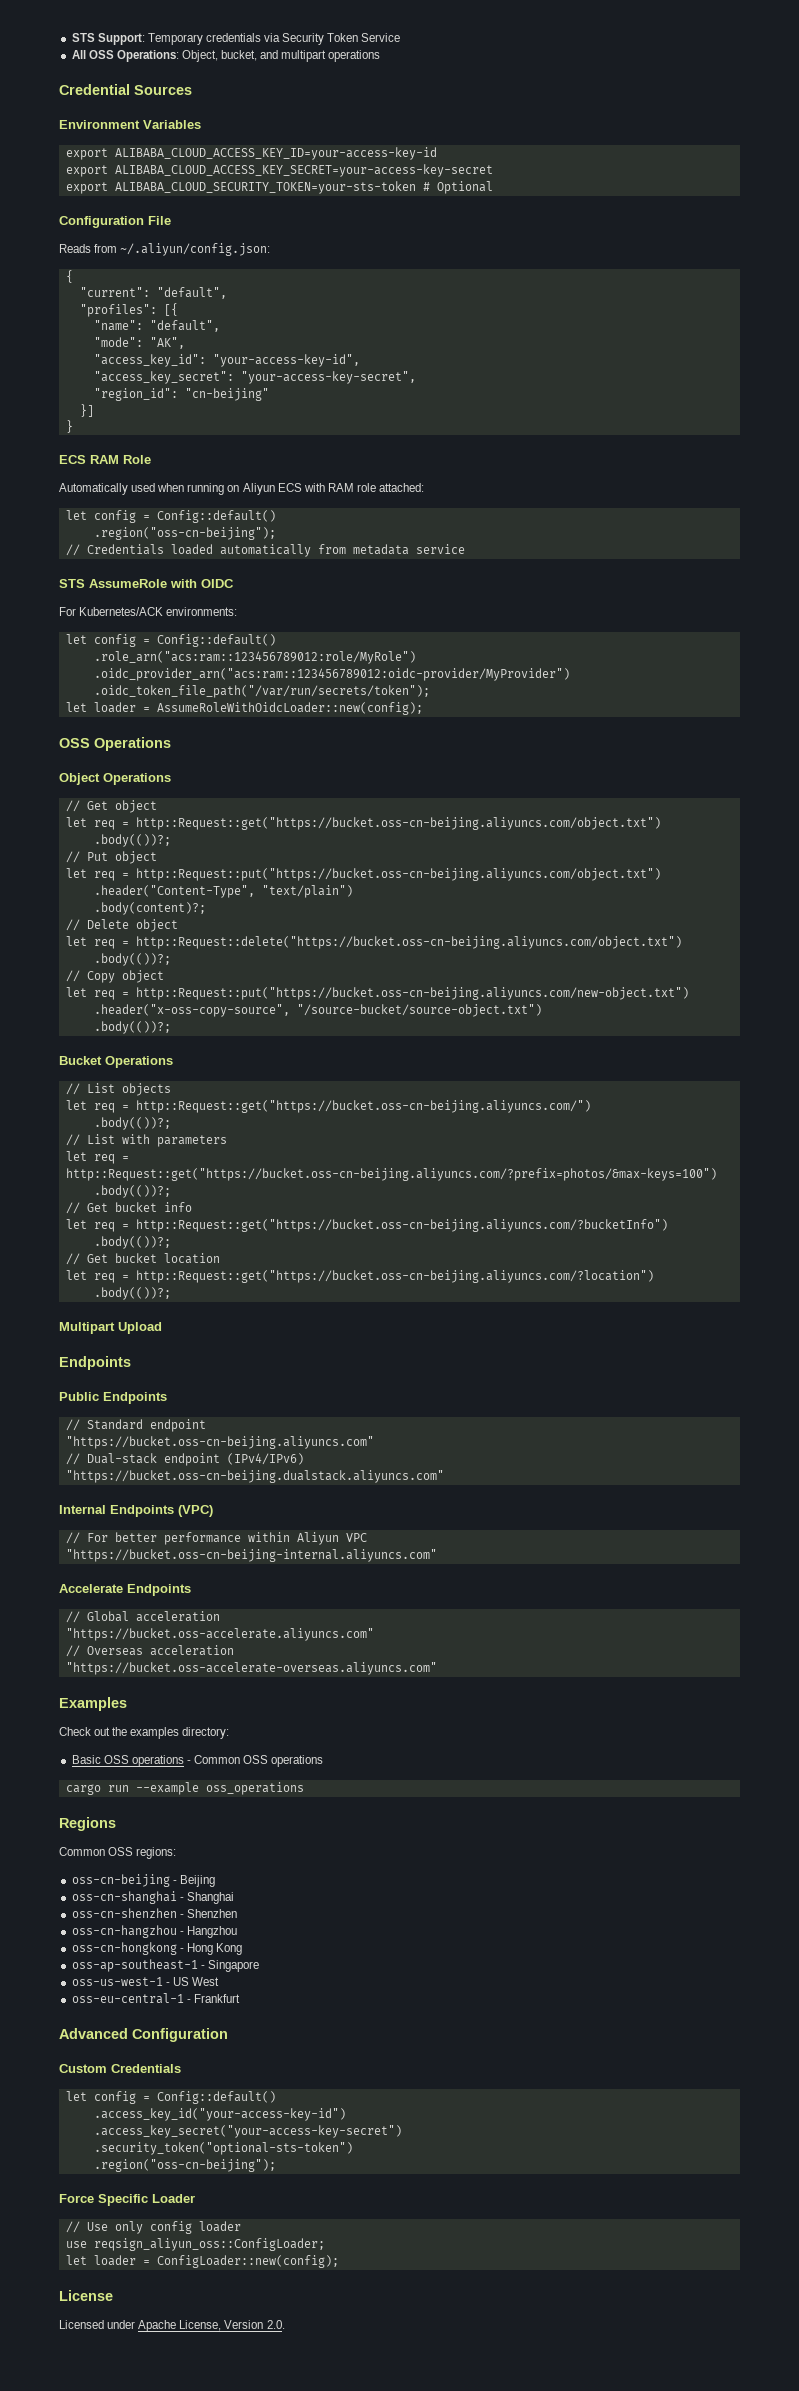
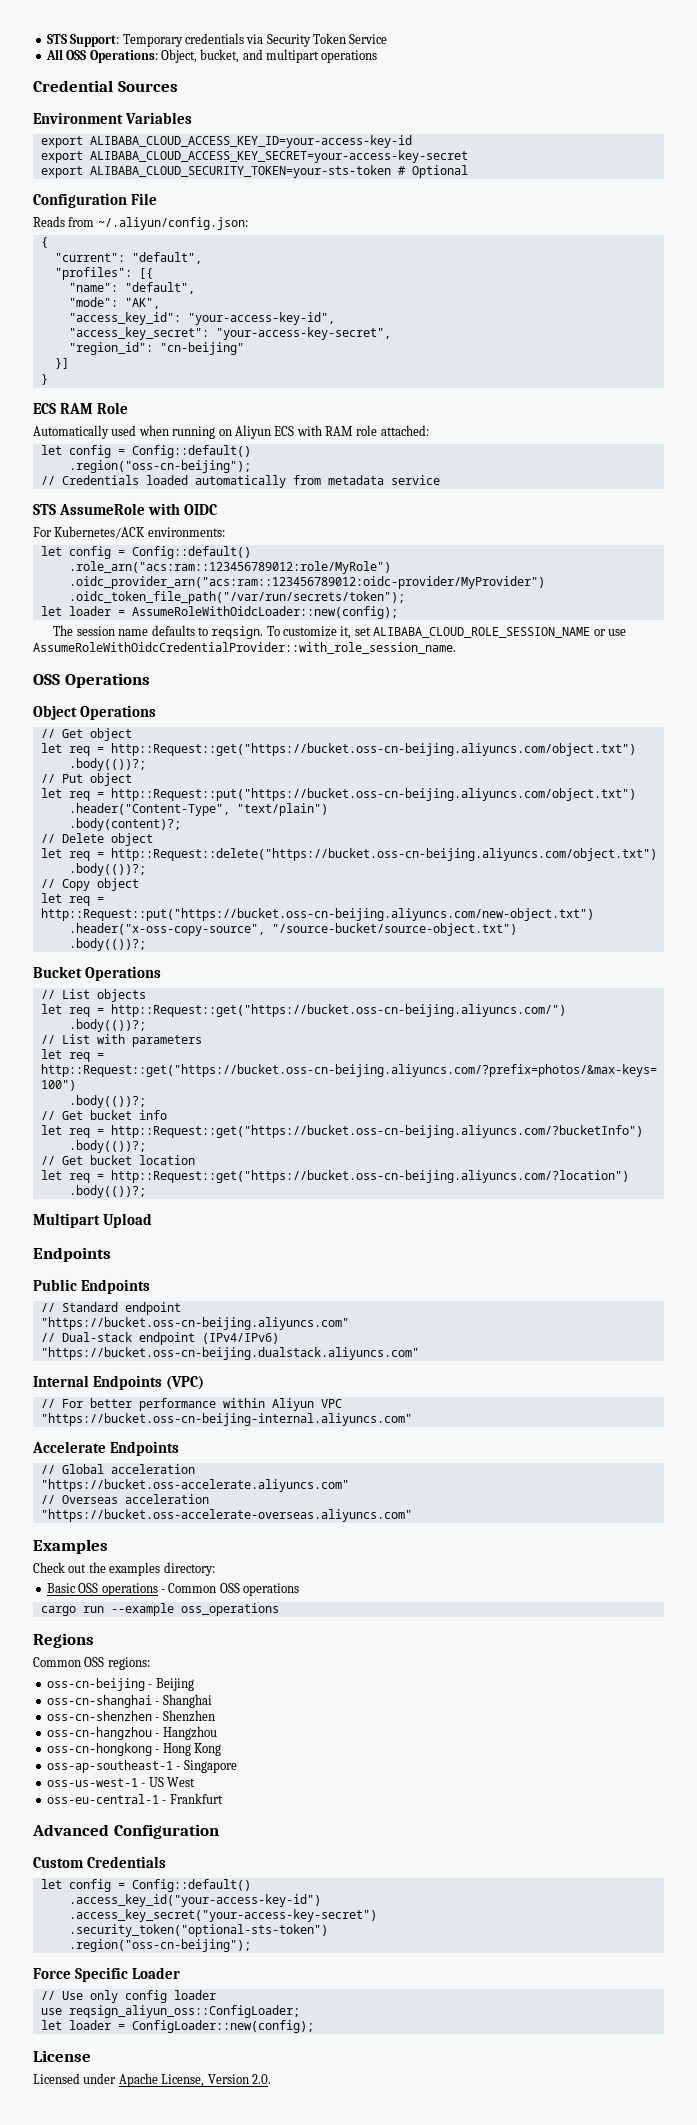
(423, 708) none -> [53,625,626,639] [33,642,456,654] // The session name defaults to reqsign. To customize it, set ALIBABA_CLOUD_ROLE_SESSION_NAME or use AssumeRoleWithOidcCredentialProvider::with_role_session_name.

